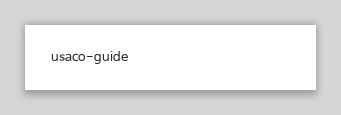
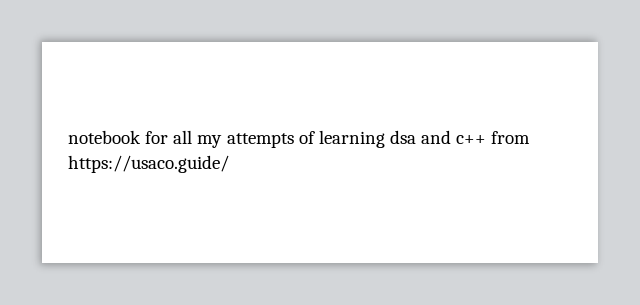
[51,51,128,65] usaco-guide -> [68,130,531,148] [68,155,229,173] notebook for all my attempts of learning dsa and c++ from https://usaco.guide/

